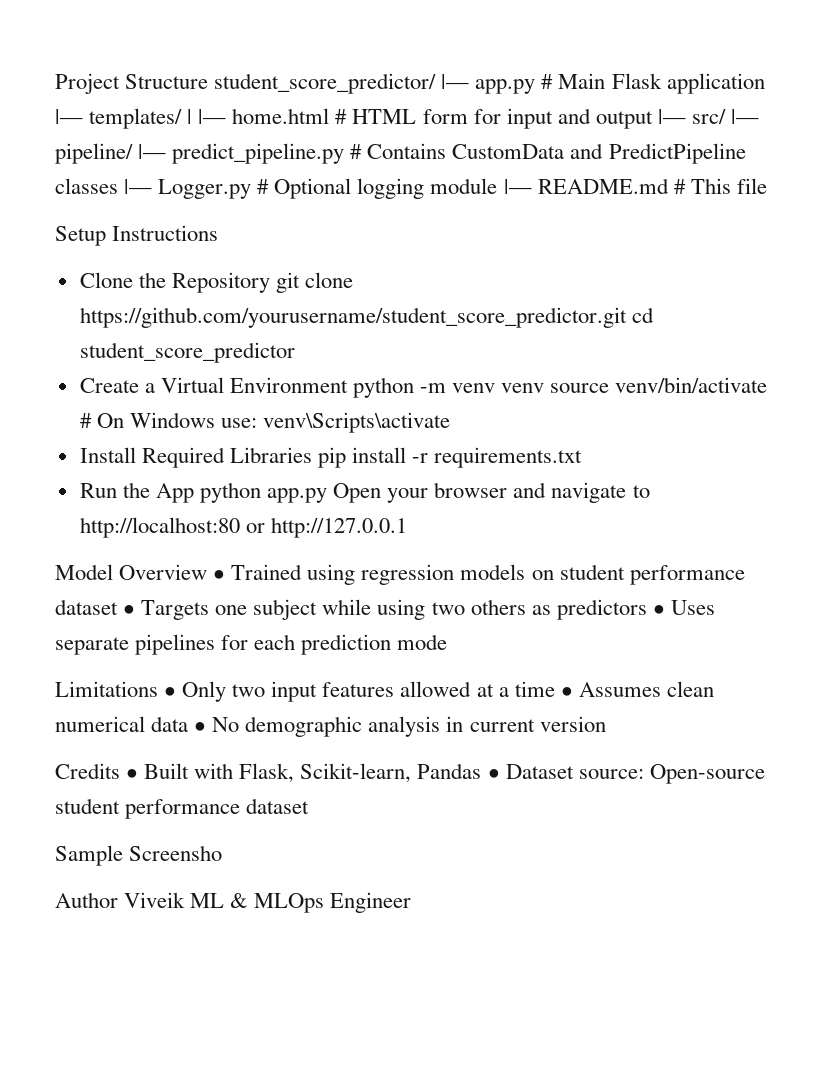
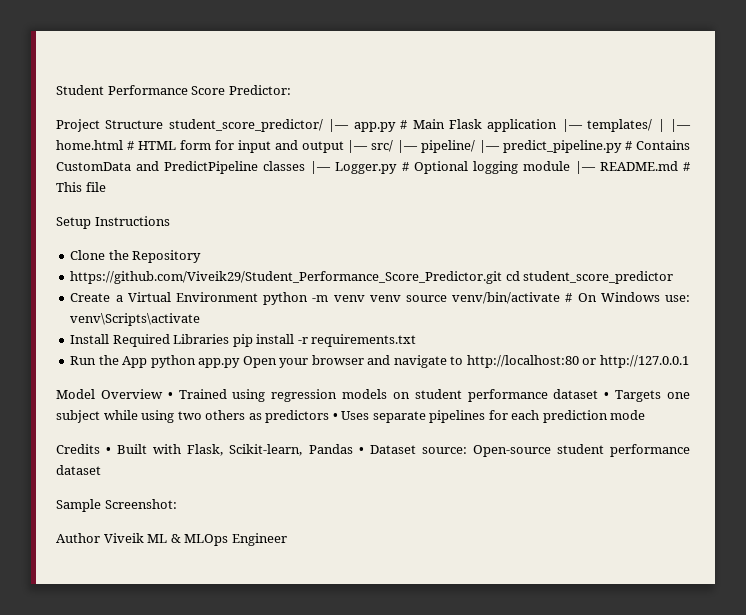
(55, 83) none -> [56,85,291,95] Student Performance Score Predictor: //
[275,272,354,293] [79,307,627,328] git clone https://github.com/yourusername/student_score_predictor.git -> [70,271,503,284] // https://github.com/Viveik29/Student_Performance_Score_Predictor.git
[55,681,714,702] [55,716,606,737] // Limitations • Only two input features allowed at a time • Assumes clean numerical data • No demographic analysis in current version -> (646, 415) none
[129,845,223,861] Screensho -> [104,499,177,509] Screenshot:

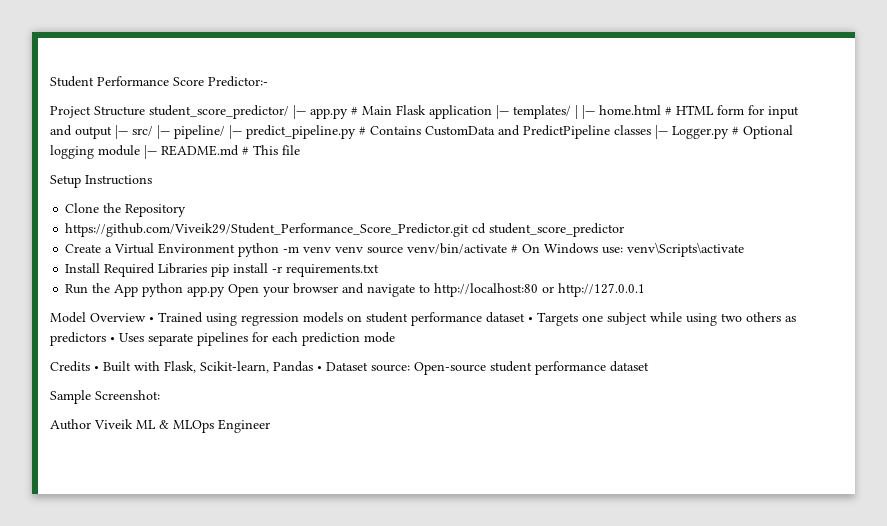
[228,85,291,95] Predictor: -> [208,76,268,87] Predictor:-

